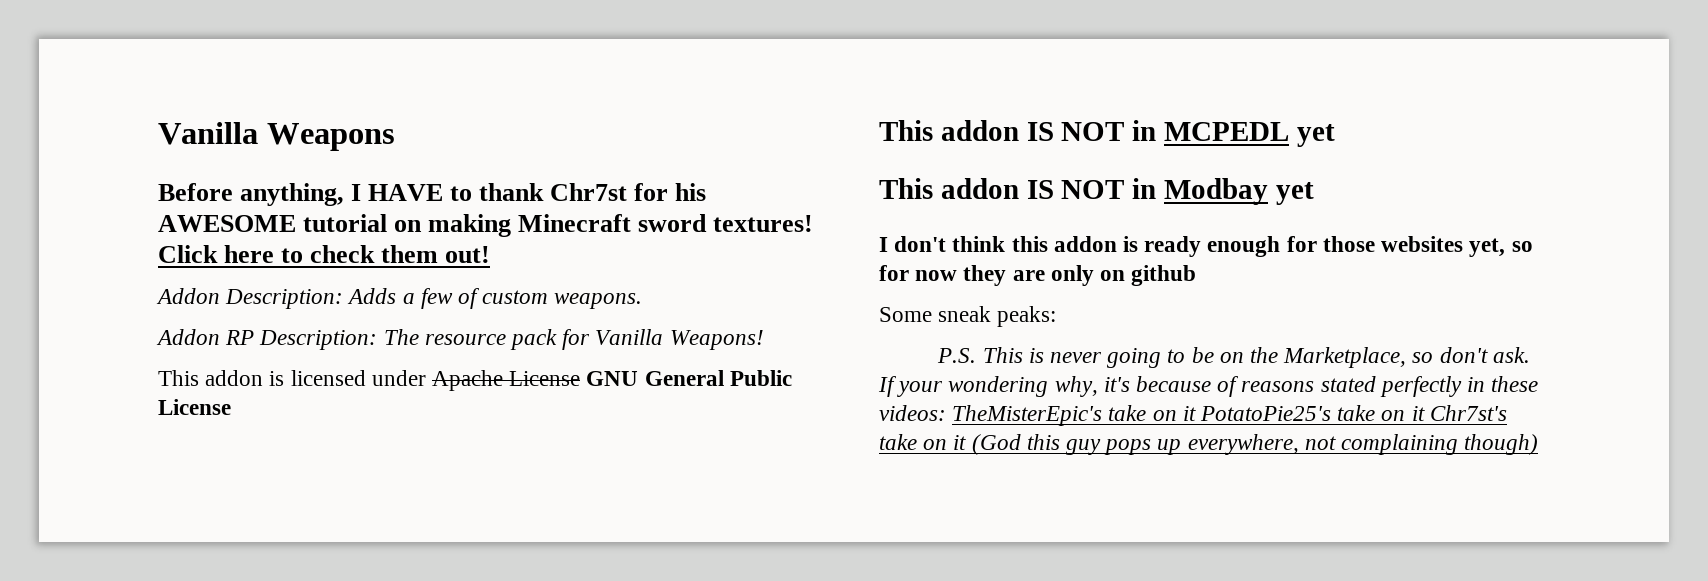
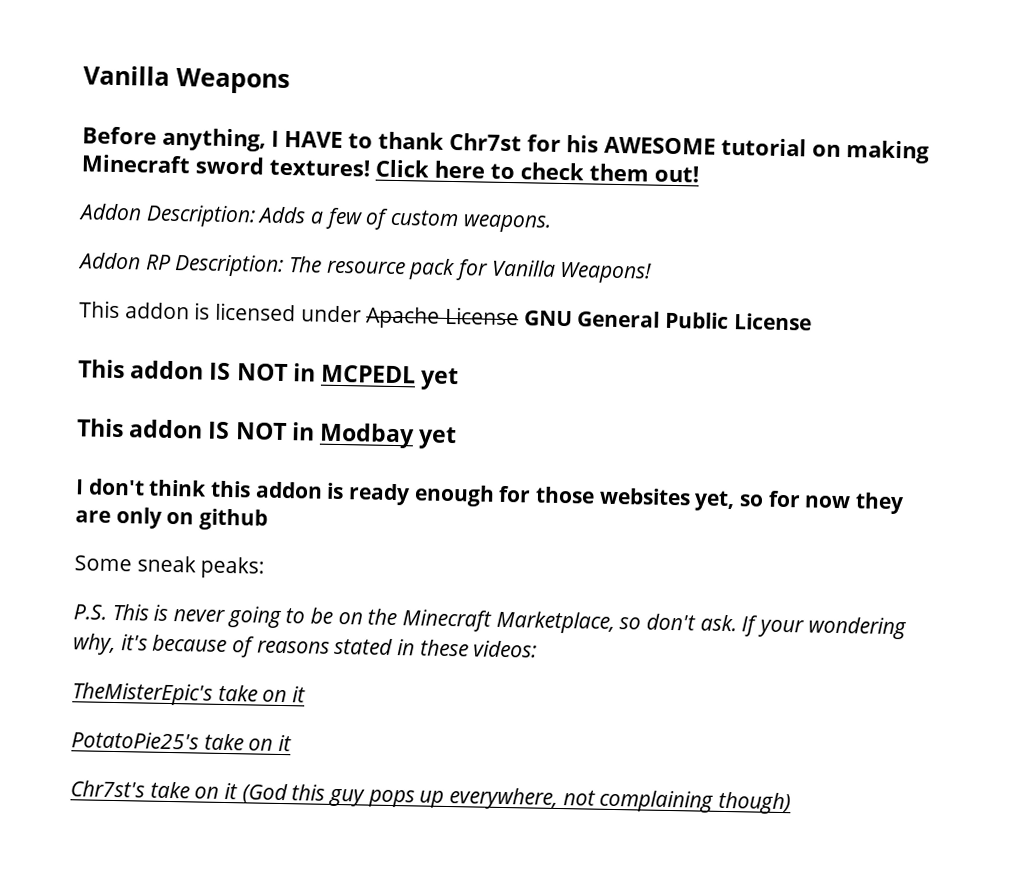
(1278, 355) none -> [401,609,492,632] Minecraft
[1379,376,1462,397] perfectly -> (394, 646) none
(946, 413) none -> (538, 649) //
(1196, 413) none -> (306, 694) //
(1425, 413) none -> (292, 743) //

